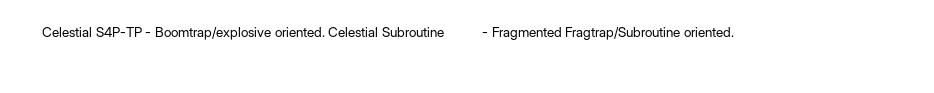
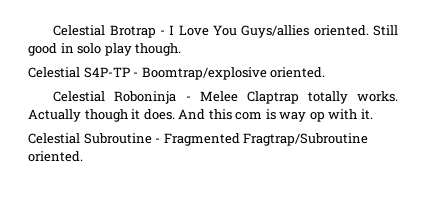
[42,27,325,40] Celestial S4P-TP - Boomtrap/explosive oriented. -> [53,25,398,38] [28,43,182,56] [28,67,326,80] [53,91,398,104] [28,109,373,122] Celestial Brotrap - I Love You Guys/allies oriented. Still good in solo play though. // Celestial S4P-TP - Boomtrap/explosive oriented. // Celestial Roboninja - Melee Claptrap totally works. Actually though it does. And this com is way op with it. //

